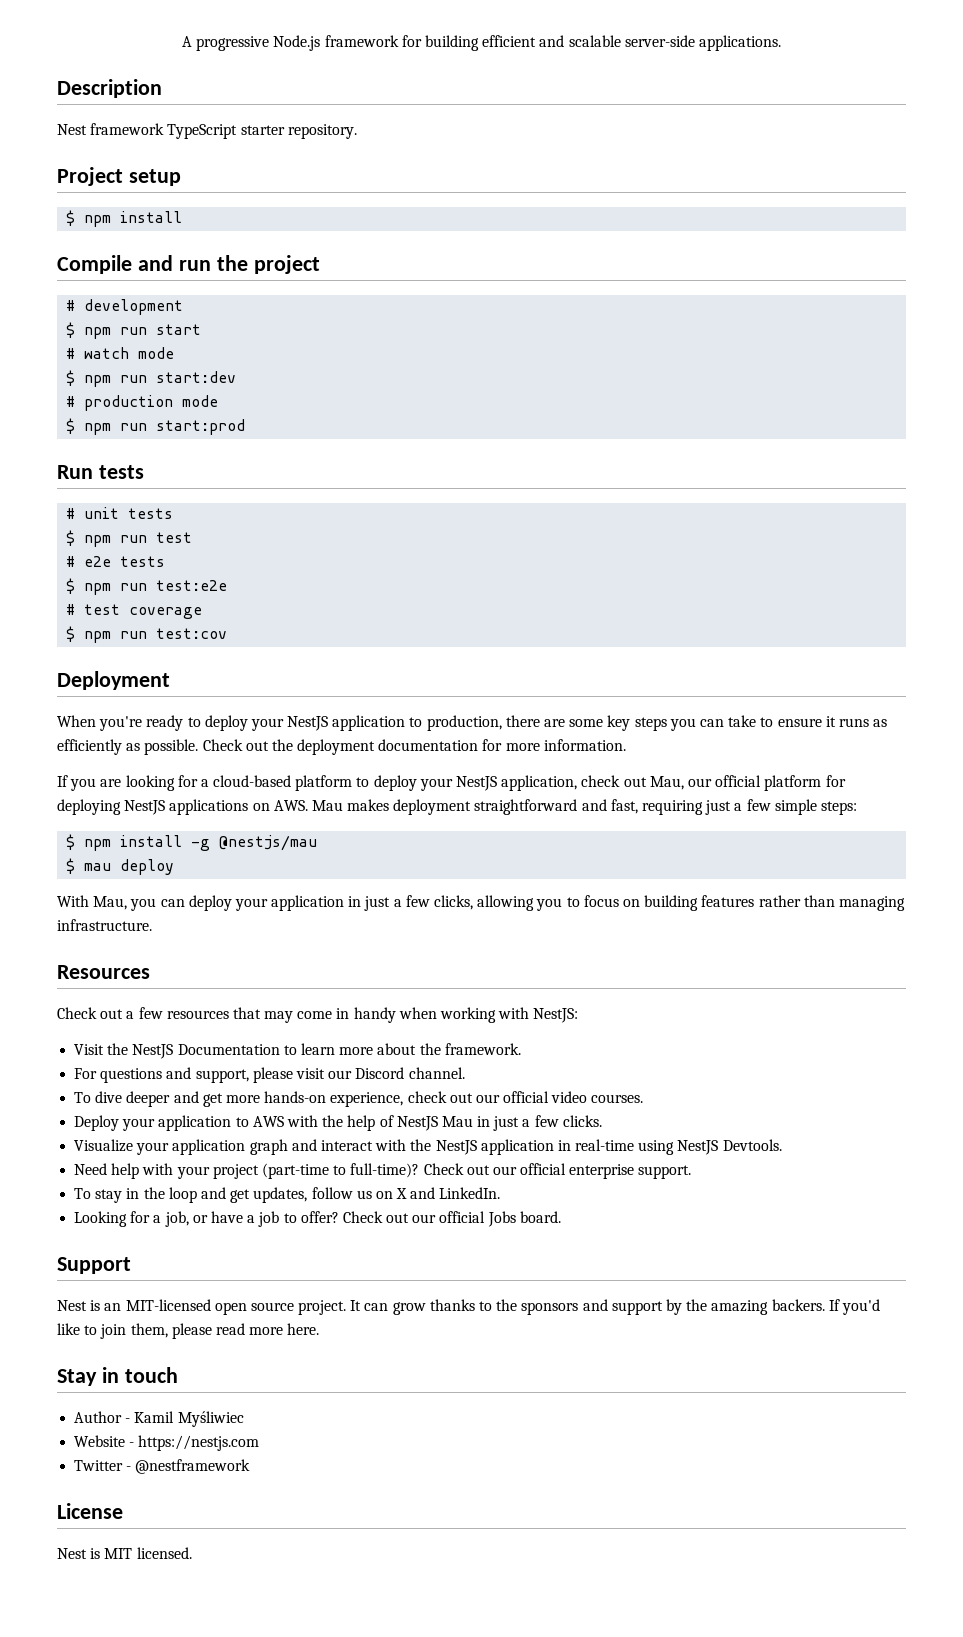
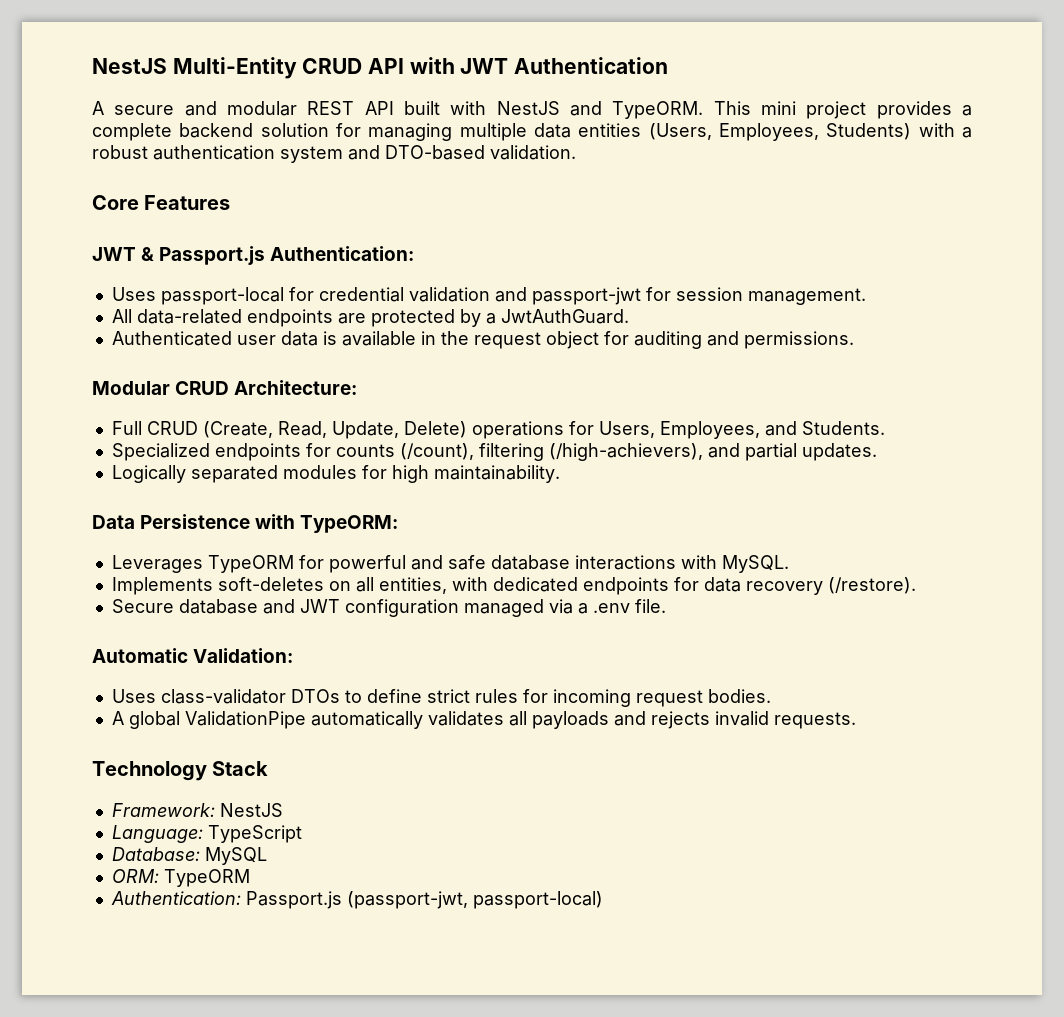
[182,35,781,51] [57,79,162,98] [57,123,357,139] [57,167,181,186] [66,210,183,227] [57,255,320,274] [66,299,184,315] [66,322,202,339] [66,347,175,359] [66,370,237,387] [66,395,219,411] [66,418,246,435] [57,465,144,479] [66,507,174,519] [66,530,193,547] [66,556,166,567] [66,578,228,595] [66,604,203,619] [66,626,228,643] [57,671,170,690] [57,715,888,731] [57,739,626,755] [57,775,846,791] [57,799,857,815] [66,834,318,851] [66,858,175,875] [57,895,905,911] [57,919,152,931] [57,965,150,979] [57,1007,579,1023] [74,1043,521,1059] [74,1067,465,1083] [74,1091,644,1107] [74,1115,602,1131] [74,1139,782,1155] [74,1163,692,1179] [74,1187,501,1203] [74,1211,561,1227] [57,1257,131,1274] [57,1299,880,1315] [57,1323,320,1339] [57,1367,178,1386] [74,1411,244,1427] [74,1435,260,1451] [74,1459,251,1474] [57,1503,123,1519] [57,1547,192,1559] A progressive Node.js framework for building efficient and scalable server-side applications. // Description // Nest framework TypeScript starter repository. // Project setup // $ npm install // Compile and run the project // # development // $ npm run start // # watch mode // $ npm run start:dev // # production mode // $ npm run start:prod // Run tests // # unit tests // $ npm run test // # e2e tests // $ npm run test:e2e // # test coverage // $ npm run test:cov // Deployment // When you're ready to deploy your NestJS application to production, there are some key steps you can take to ensure it runs as efficiently as possible. Check out the deployment documentation for more information. // If you are looking for a cloud-based platform to deploy your NestJS application, check out Mau, our official platform for deploying NestJS applications on AWS. Mau makes deployment straightforward and fast, requiring just a few simple steps: // $ npm install -g @nestjs/mau // $ mau deploy // With Mau, you can deploy your application in just a few clicks, allowing you to focus on building features rather than managing infrastructure. // Resources // Check out a few resources that may come in handy when working with NestJS: // Visit the NestJS Documentation to learn more about the framework. // For questions and support, please visit our Discord channel. // To dive deeper and get more hands-on experience, check out our official video courses. // Deploy your application to AWS with the help of NestJS Mau in just a few clicks. // Visualize your application graph and interact with the NestJS application in real-time using NestJS Devtools. // Need help with your project (part-time to full-time)? Check out our official enterprise support. // To stay in the loop and get updates, follow us on X and LinkedIn. // Looking for a job, or have a job to offer? Check out our official Jobs board. // Support // Nest is an MIT-licensed open source project. It can grow thanks to the sponsors and support by the amazing backers. If you'd like to join them, please read more here. // Stay in touch // Author - Kamil Myśliwiec // Website - https://nestjs.com // Twitter - @nestframework // License // Nest is MIT licensed. -> [92,57,669,79] [92,101,973,119] [92,123,973,141] [92,145,576,163] [92,195,231,210] [92,246,415,265] [111,287,866,305] [111,309,629,327] [111,331,854,349] [92,380,358,395] [111,421,885,439] [111,443,877,461] [111,465,560,483] [92,514,399,533] [111,555,789,573] [111,577,916,595] [111,599,666,617] [92,648,294,663] [111,689,771,707] [111,711,856,729] [92,761,269,781] [111,803,283,817] [111,825,302,843] [111,847,267,865] [111,869,250,887] [110,891,603,909] NestJS Multi-Entity CRUD API with JWT Authentication // A secure and modular REST API built with NestJS and TypeORM. This mini project provides a complete backend solution for managing multiple data entities (Users, Employees, Students) with a robust authentication system and DTO-based validation. // Core Features // JWT & Passport.js Authentication: // Uses passport-local for credential validation and passport-jwt for session management. // All data-related endpoints are protected by a JwtAuthGuard. // Authenticated user data is available in the request object for auditing and permissions. // Modular CRUD Architecture: // Full CRUD (Create, Read, Update, Delete) operations for Users, Employees, and Students. // Specialized endpoints for counts (/count), filtering (/high-achievers), and partial updates. // Logically separated modules for high maintainability. // Data Persistence with TypeORM: // Leverages TypeORM for powerful and safe database interactions with MySQL. // Implements soft-deletes on all entities, with dedicated endpoints for data recovery (/restore). // Secure database and JWT configuration managed via a .env file. // Automatic Validation: // Uses class-validator DTOs to define strict rules for incoming request bodies. // A global ValidationPipe automatically validates all payloads and rejects invalid requests. // Technology Stack // Framework: NestJS // Language: TypeScript // Database: MySQL // ORM: TypeORM // Authentication: Passport.js (passport-jwt, passport-local)

